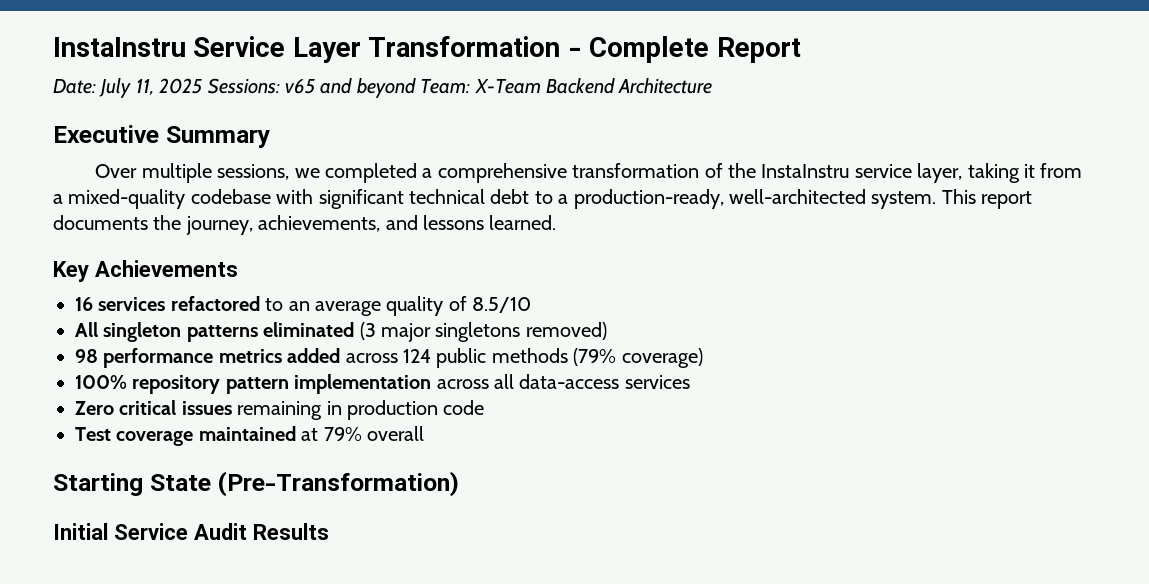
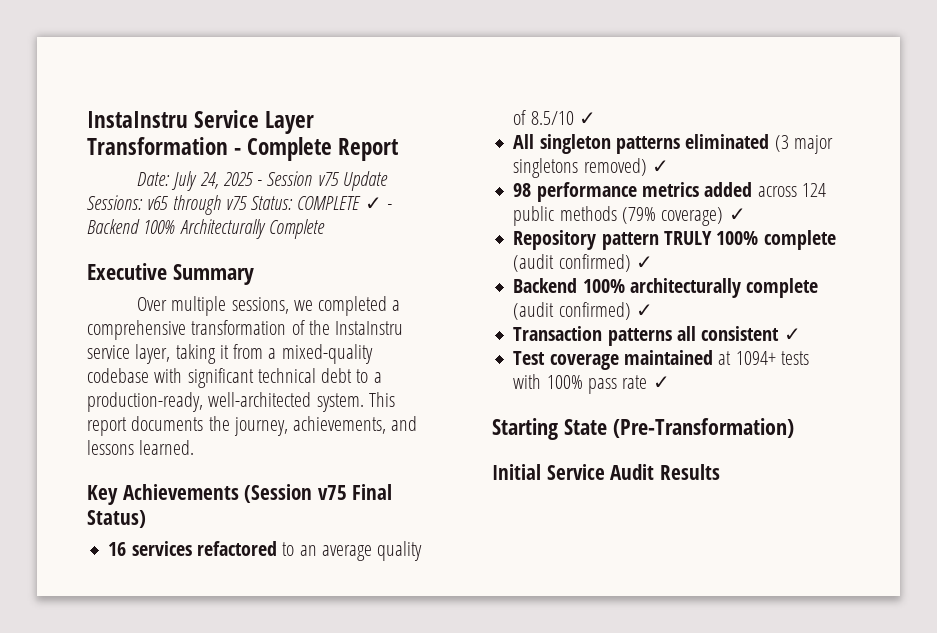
[135,78,713,98] 11, 2025 Sessions: v65 and beyond Team: X-Team Backend Architecture -> [199,171,388,191] [87,195,392,215] [87,219,325,239] 24, 2025 - Session v75 Update Sessions: v65 through v75 Status: COMPLETE ✓ - Backend 100% Architecturally Complete
(238, 268) none -> [244,484,393,503] [87,510,146,528] (Session v75 Final Status)
(532, 305) none -> [578,112,596,125] ✓
(607, 331) none -> [651,160,669,173] ✓
[75,374,690,394] [75,400,485,420] [75,426,424,446] // 100% repository pattern implementation across all data-access services // Zero critical issues remaining in production code // Test coverage maintained at 79% overall -> [728,208,746,221] [513,230,836,250] [513,254,653,272] [513,278,819,298] [513,302,653,320] [513,326,801,346] [513,350,809,370] [513,374,670,394] ✓ // Repository pattern TRULY 100% complete (audit confirmed) ✓ // Backend 100% architecturally complete (audit confirmed) ✓ // Transaction patterns all consistent ✓ // Test coverage maintained at 1094+ tests with 100% pass rate ✓

